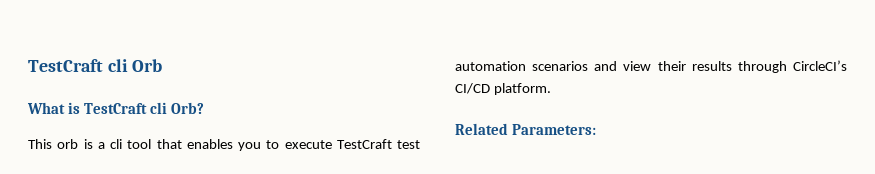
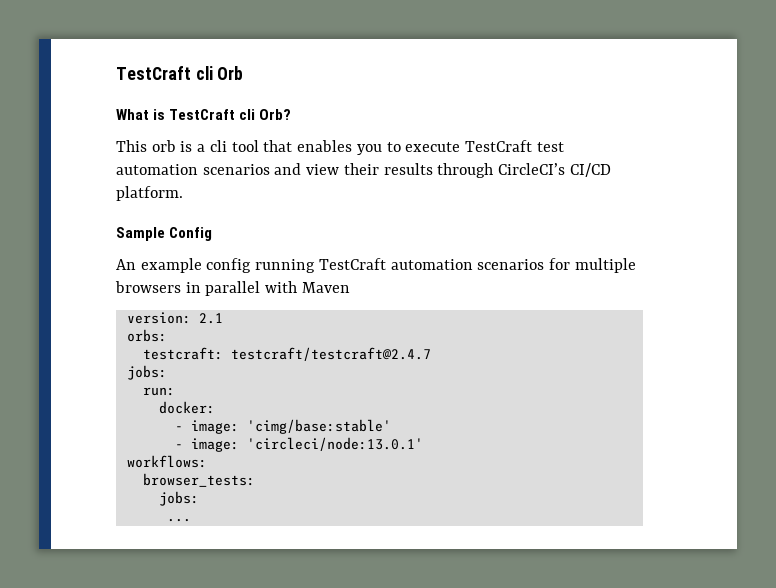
[455,123,597,135] Related Parameters: -> [116,227,213,241] [116,258,636,273] [115,281,350,296] [126,312,223,324] [126,329,167,342] [142,347,431,361] [126,365,167,380] [142,387,175,396] [158,401,215,414] [174,419,391,434] [174,437,423,452] [126,455,207,468] [142,473,255,487] [158,491,199,506] [166,518,191,522] Sample Config // An example config running TestCraft automation scenarios for multiple browsers in parallel with Maven // version: 2.1 // orbs: // testcraft: testcraft/testcraft@2.4.7 // jobs: // run: // docker: // - image: 'cimg/base:stable' // - image: 'circleci/node:13.0.1' // workflows: // browser_tests: // jobs: // ...

